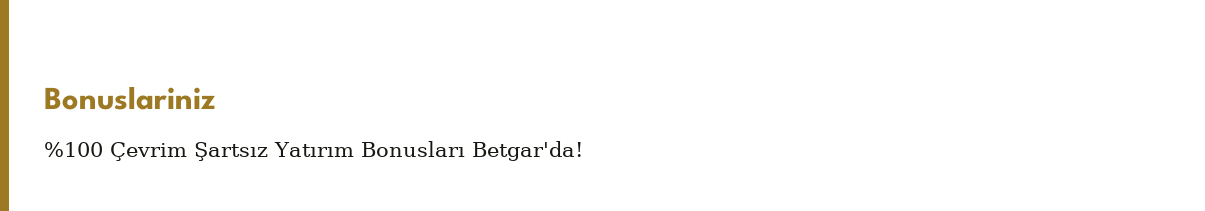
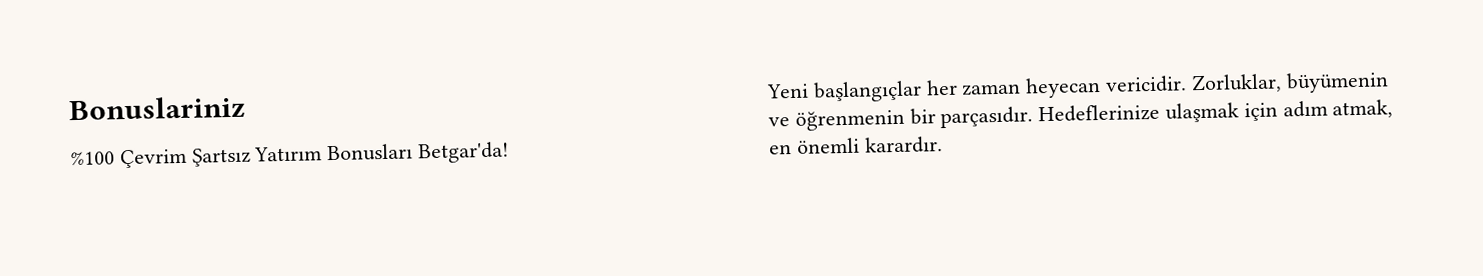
(583, 151) none -> [766,71,1389,103] [768,99,1394,131] [769,136,943,155] // Yeni başlangıçlar her zaman heyecan vericidir. Zorluklar, büyümenin ve öğrenmenin bir parçasıdır. Hedeflerinize ulaşmak için adım atmak, en önemli karardır.

